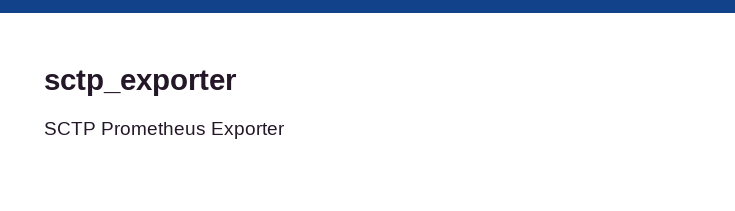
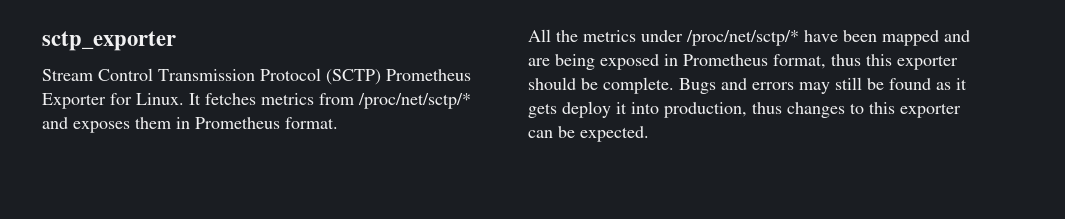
[44,122,286,139] SCTP Prometheus Exporter -> [42,68,471,85] [42,93,471,109] [42,117,338,133] [528,29,970,46] [528,54,958,70] [528,77,967,94] [528,101,961,118] [528,126,649,142] Stream Control Transmission Protocol (SCTP) Prometheus Exporter for Linux. It fetches metrics from /proc/net/sctp/* and exposes them in Prometheus format. // All the metrics under /proc/net/sctp/* have been mapped and are being exposed in Prometheus format, thus this exporter should be complete. Bugs and errors may still be found as it gets deploy it into production, thus changes to this exporter can be expected.

